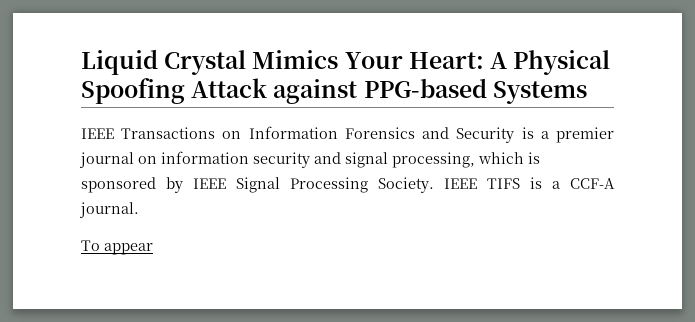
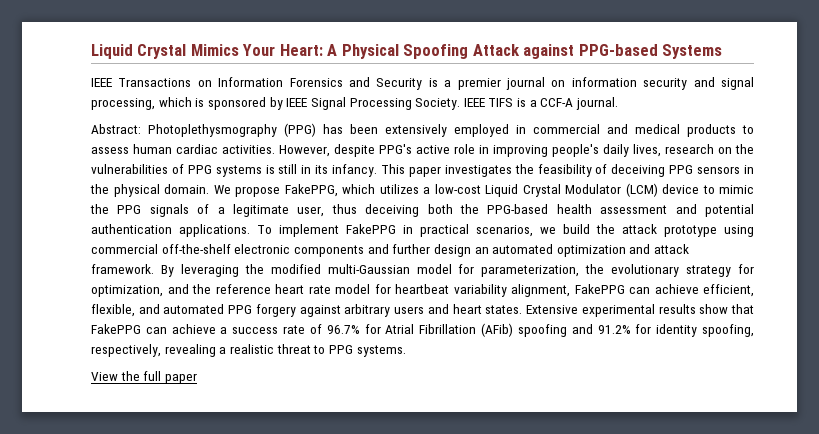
[81,240,153,255] To appear -> [91,123,754,137] [91,144,754,157] [91,164,755,177] [90,183,754,197] [90,204,754,217] [91,224,754,237] [91,244,690,257] [91,264,754,277] [91,284,754,297] [91,304,754,317] [91,323,755,337] [91,344,406,357] [91,371,197,384] Abstract: Photoplethysmography (PPG) has been extensively employed in commercial and medical products to assess human cardiac activities. However, despite PPG's active role in improving people's daily lives, research on the vulnerabilities of PPG systems is still in its infancy. This paper investigates the feasibility of deceiving PPG sensors in the physical domain. We propose FakePPG, which utilizes a low-cost Liquid Crystal Modulator (LCM) device to mimic the PPG signals of a legitimate user, thus deceiving both the PPG-based health assessment and potential authentication applications. To implement FakePPG in practical scenarios, we build the attack prototype using commercial off-the-shelf electronic components and further design an automated optimization and attack framework. By leveraging the modified multi-Gaussian model for parameterization, the evolutionary strategy for optimization, and the reference heart rate model for heartbeat variability alignment, FakePPG can achieve efficient, flexible, and automated PPG forgery against arbitrary users and heart states. Extensive experimental results show that FakePPG can achieve a success rate of 96.7% for Atrial Fibrillation (AFib) spoofing and 91.2% for identity spoofing, respectively, revealing a realistic threat to PPG systems. // View the full paper

